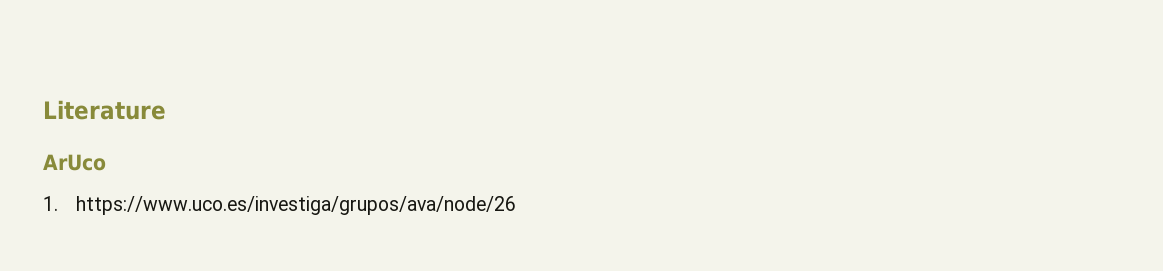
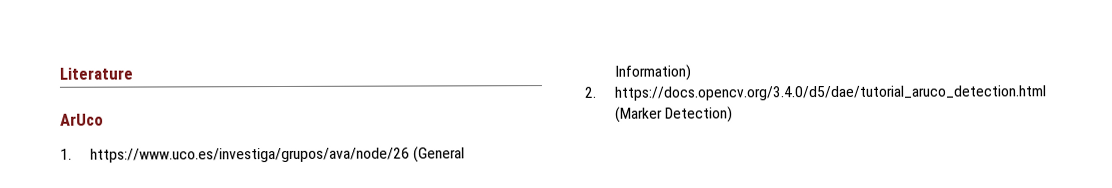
(516, 205) none -> [412,146,465,163] [613,64,691,81] [584,85,1047,101] [614,106,733,123] (General Information) // 2. https://docs.opencv.org/3.4.0/d5/dae/tutorial_aruco_detection.html (Marker Detection)

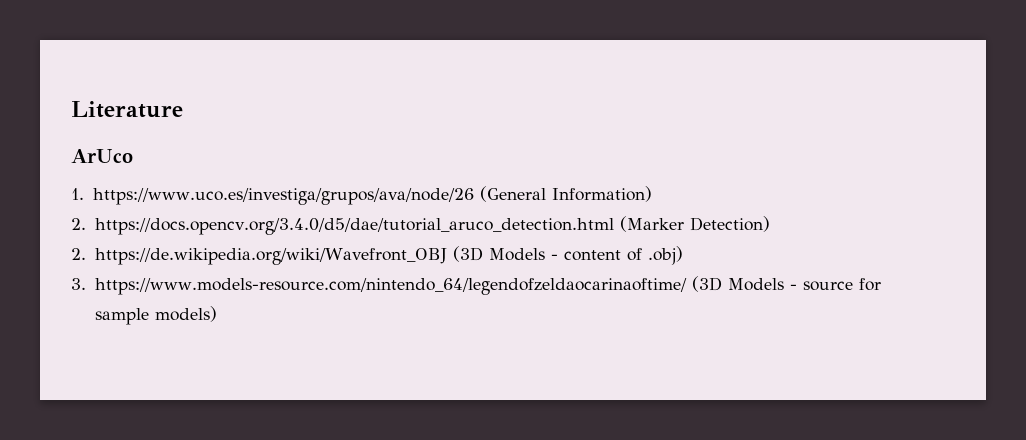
(733, 114) none -> [71,246,683,265] [71,276,881,295] [94,306,217,325] // 2. https://de.wikipedia.org/wiki/Wavefront_OBJ (3D Models - content of .obj) // 3. https://www.models-resource.com/nintendo_64/legendofzeldaocarinaoftime/ (3D Models - source for sample models)

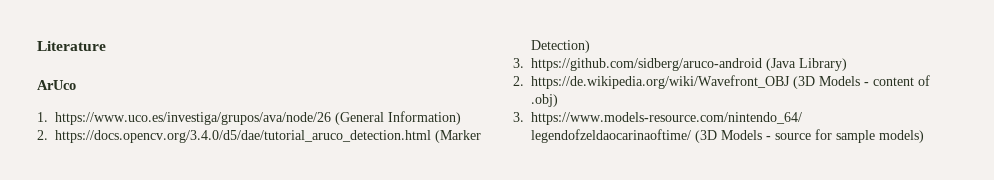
(770, 224) none -> [513,58,847,71] // 3. https://github.com/sidberg/aruco-android (Java Library)

